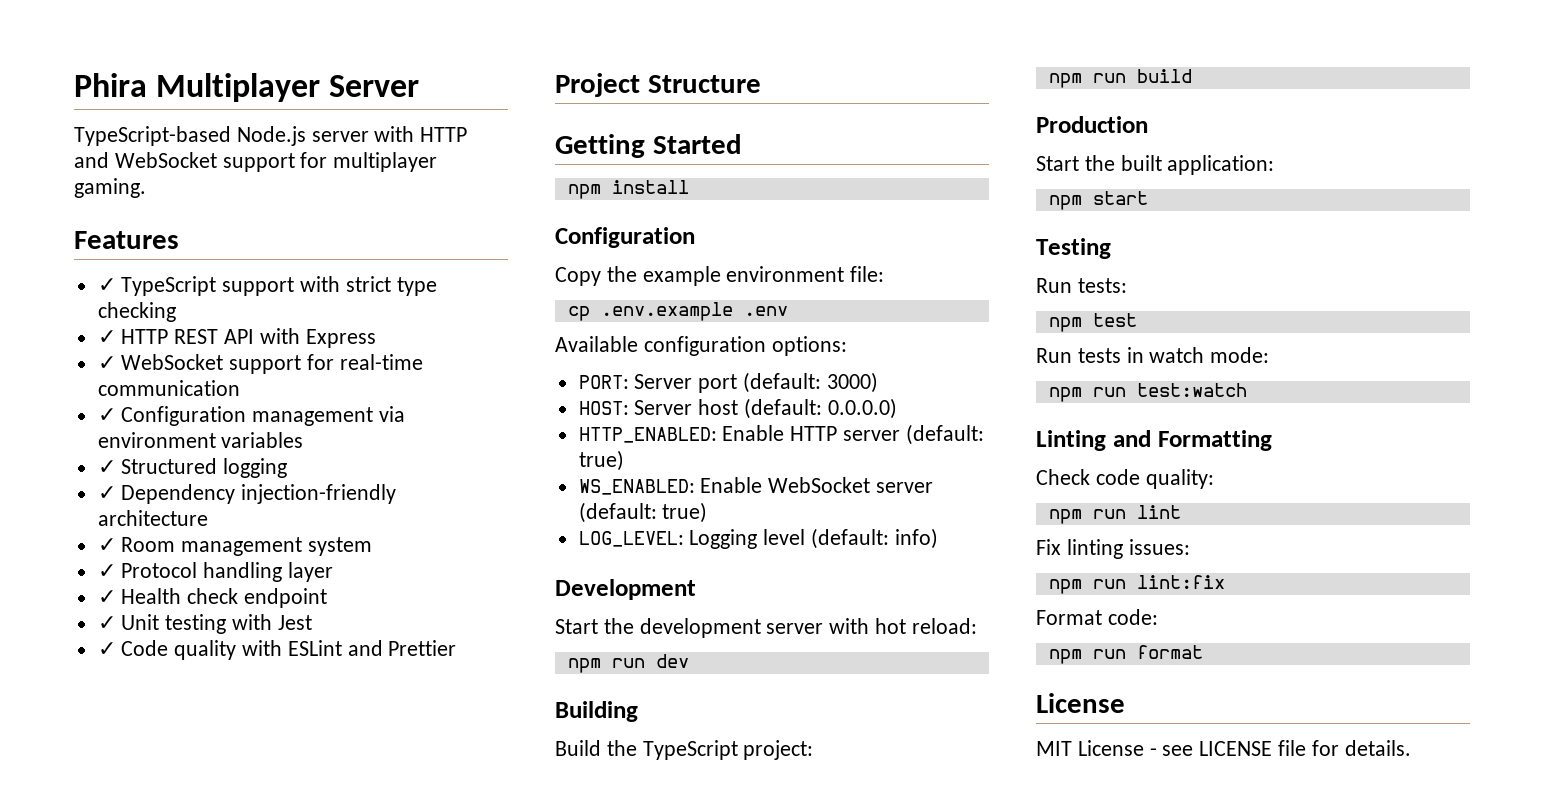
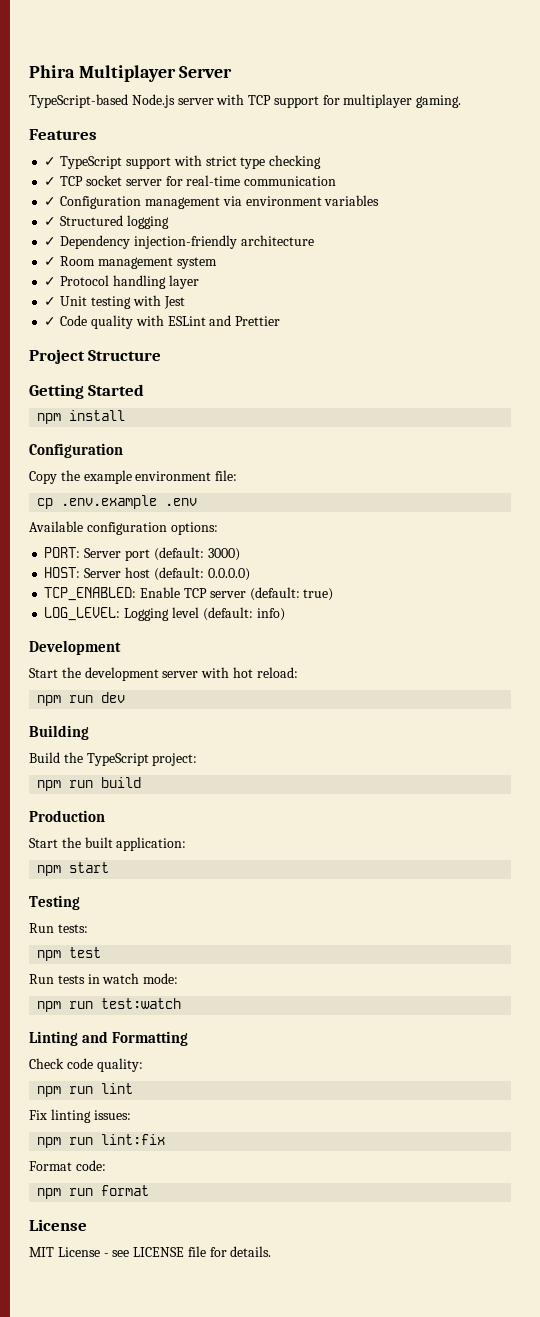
[420,127,468,142] [74,152,217,168] HTTP and WebSocket -> [248,95,272,105] TCP
[121,328,376,348] [97,354,302,374] HTTP REST API with Express // ✓ WebSocket support -> [60,175,162,186] TCP socket server
[97,588,328,608] // ✓ Health check endpoint -> (199, 282) none
[578,424,984,445] [578,450,624,471] [578,477,871,495] HTTP_ENABLED: Enable HTTP server (default: true) // WS_ENABLED: Enable WebSocket -> [44,587,207,601] TCP_ENABLED: Enable TCP

